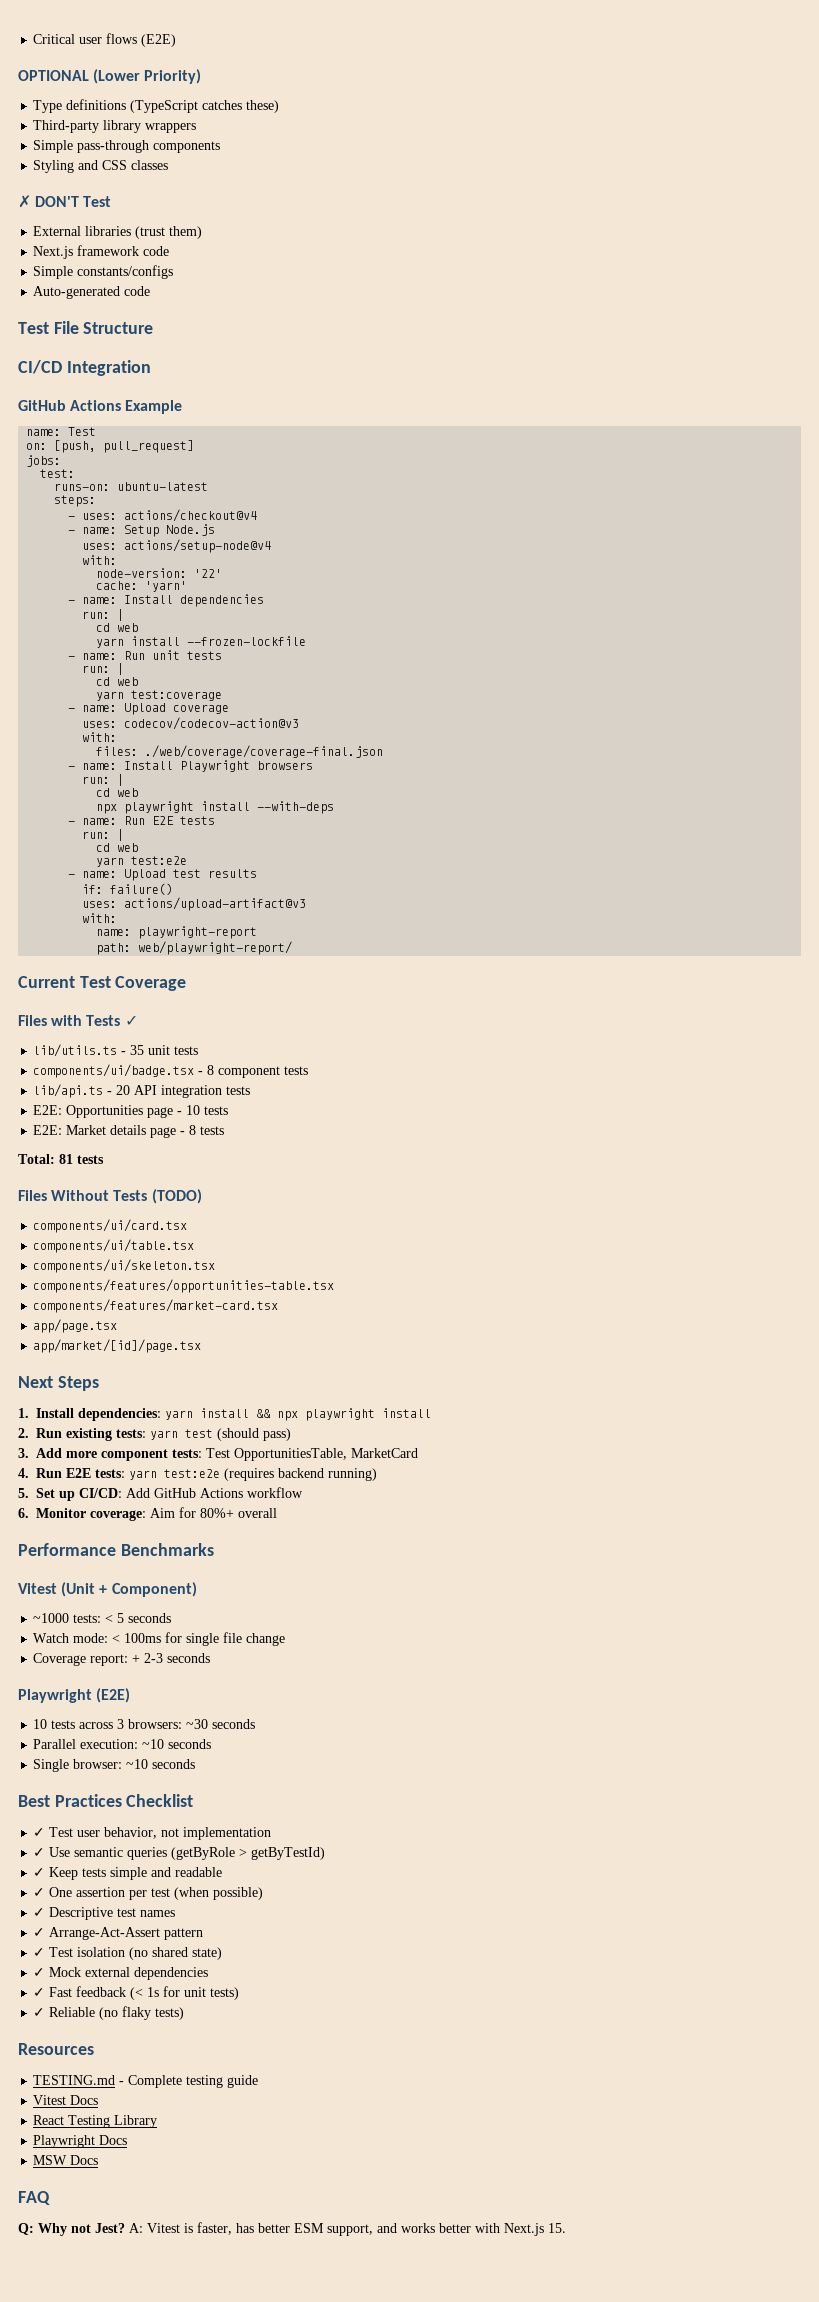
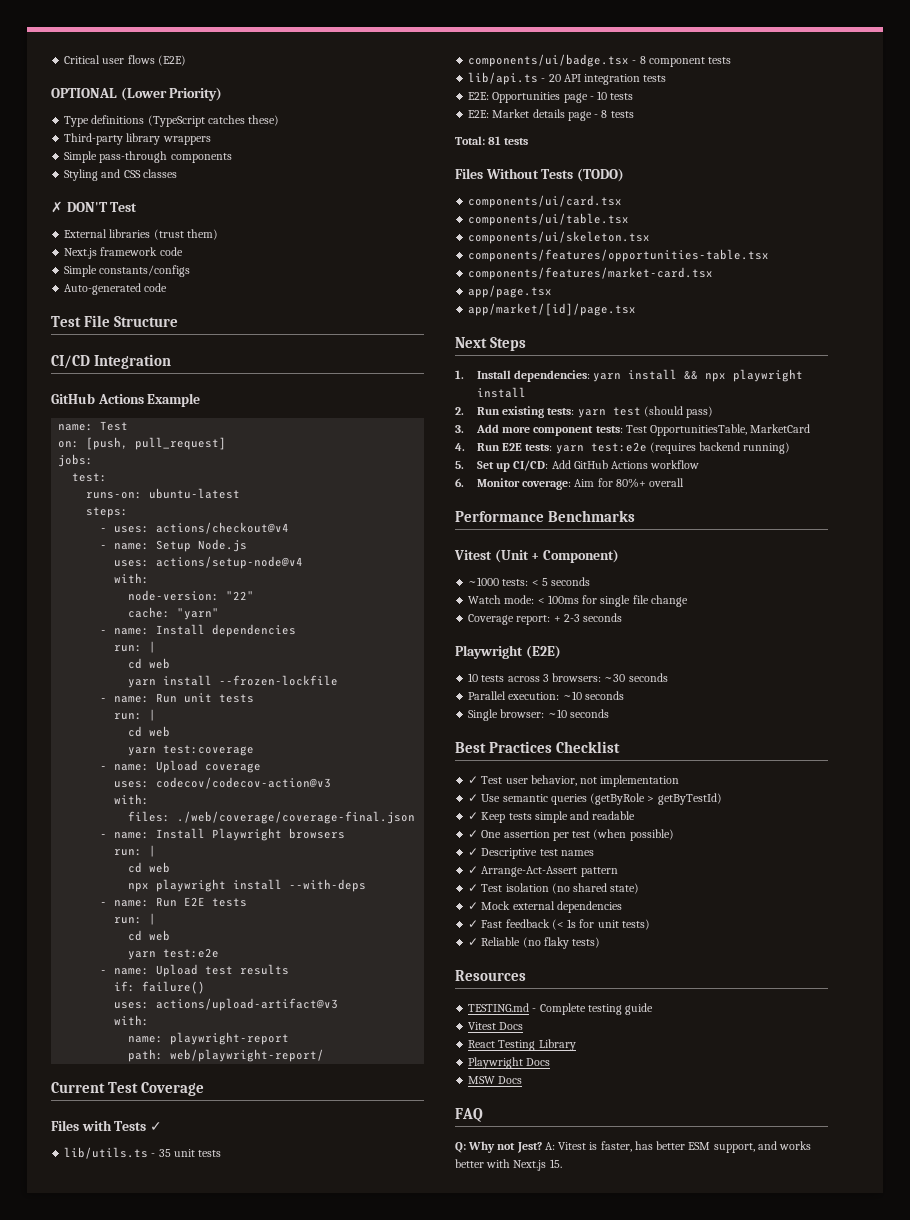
[194,569,223,578] '22' -> [226,591,255,600] "22"
[145,581,188,592] 'yarn' -> [177,608,220,620] "yarn"

